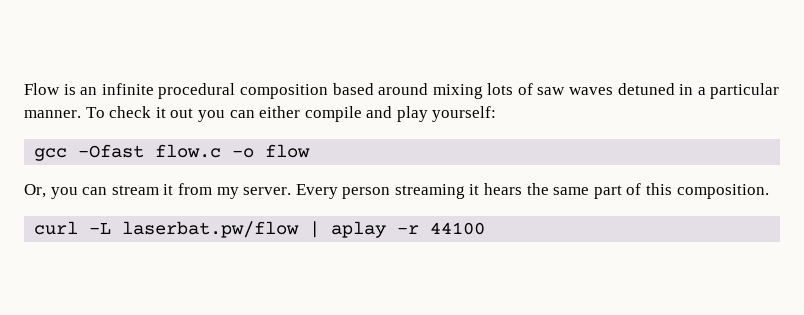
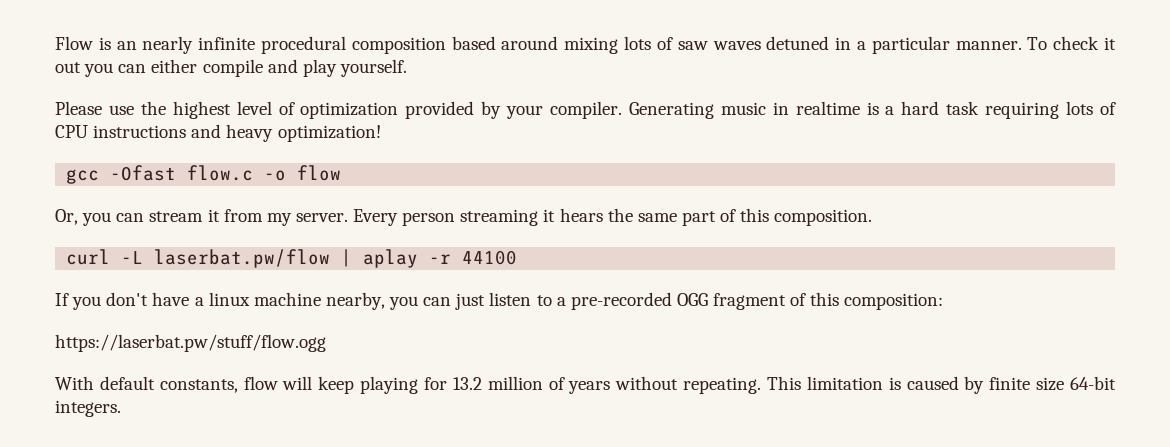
(98, 91) none -> [142,36,194,54] nearly
[432,106,497,122] yourself: -> [339,59,407,77] [55,101,1117,119] [55,124,381,142] yourself. // Please use the highest level of optimization provided by your compiler. Generating music in realtime is a hard task requiring lots of CPU instructions and heavy optimization!
(486, 228) none -> [55,292,944,310] [55,334,326,352] [55,376,1117,394] [55,400,121,417] // If you don't have a linux machine nearby, you can just listen to a pre-recorded OGG fragment of this composition: // https://laserbat.pw/stuff/flow.ogg // With default constants, flow will keep playing for 13.2 million of years without repeating. This limitation is caused by finite size 64-bit integers.

